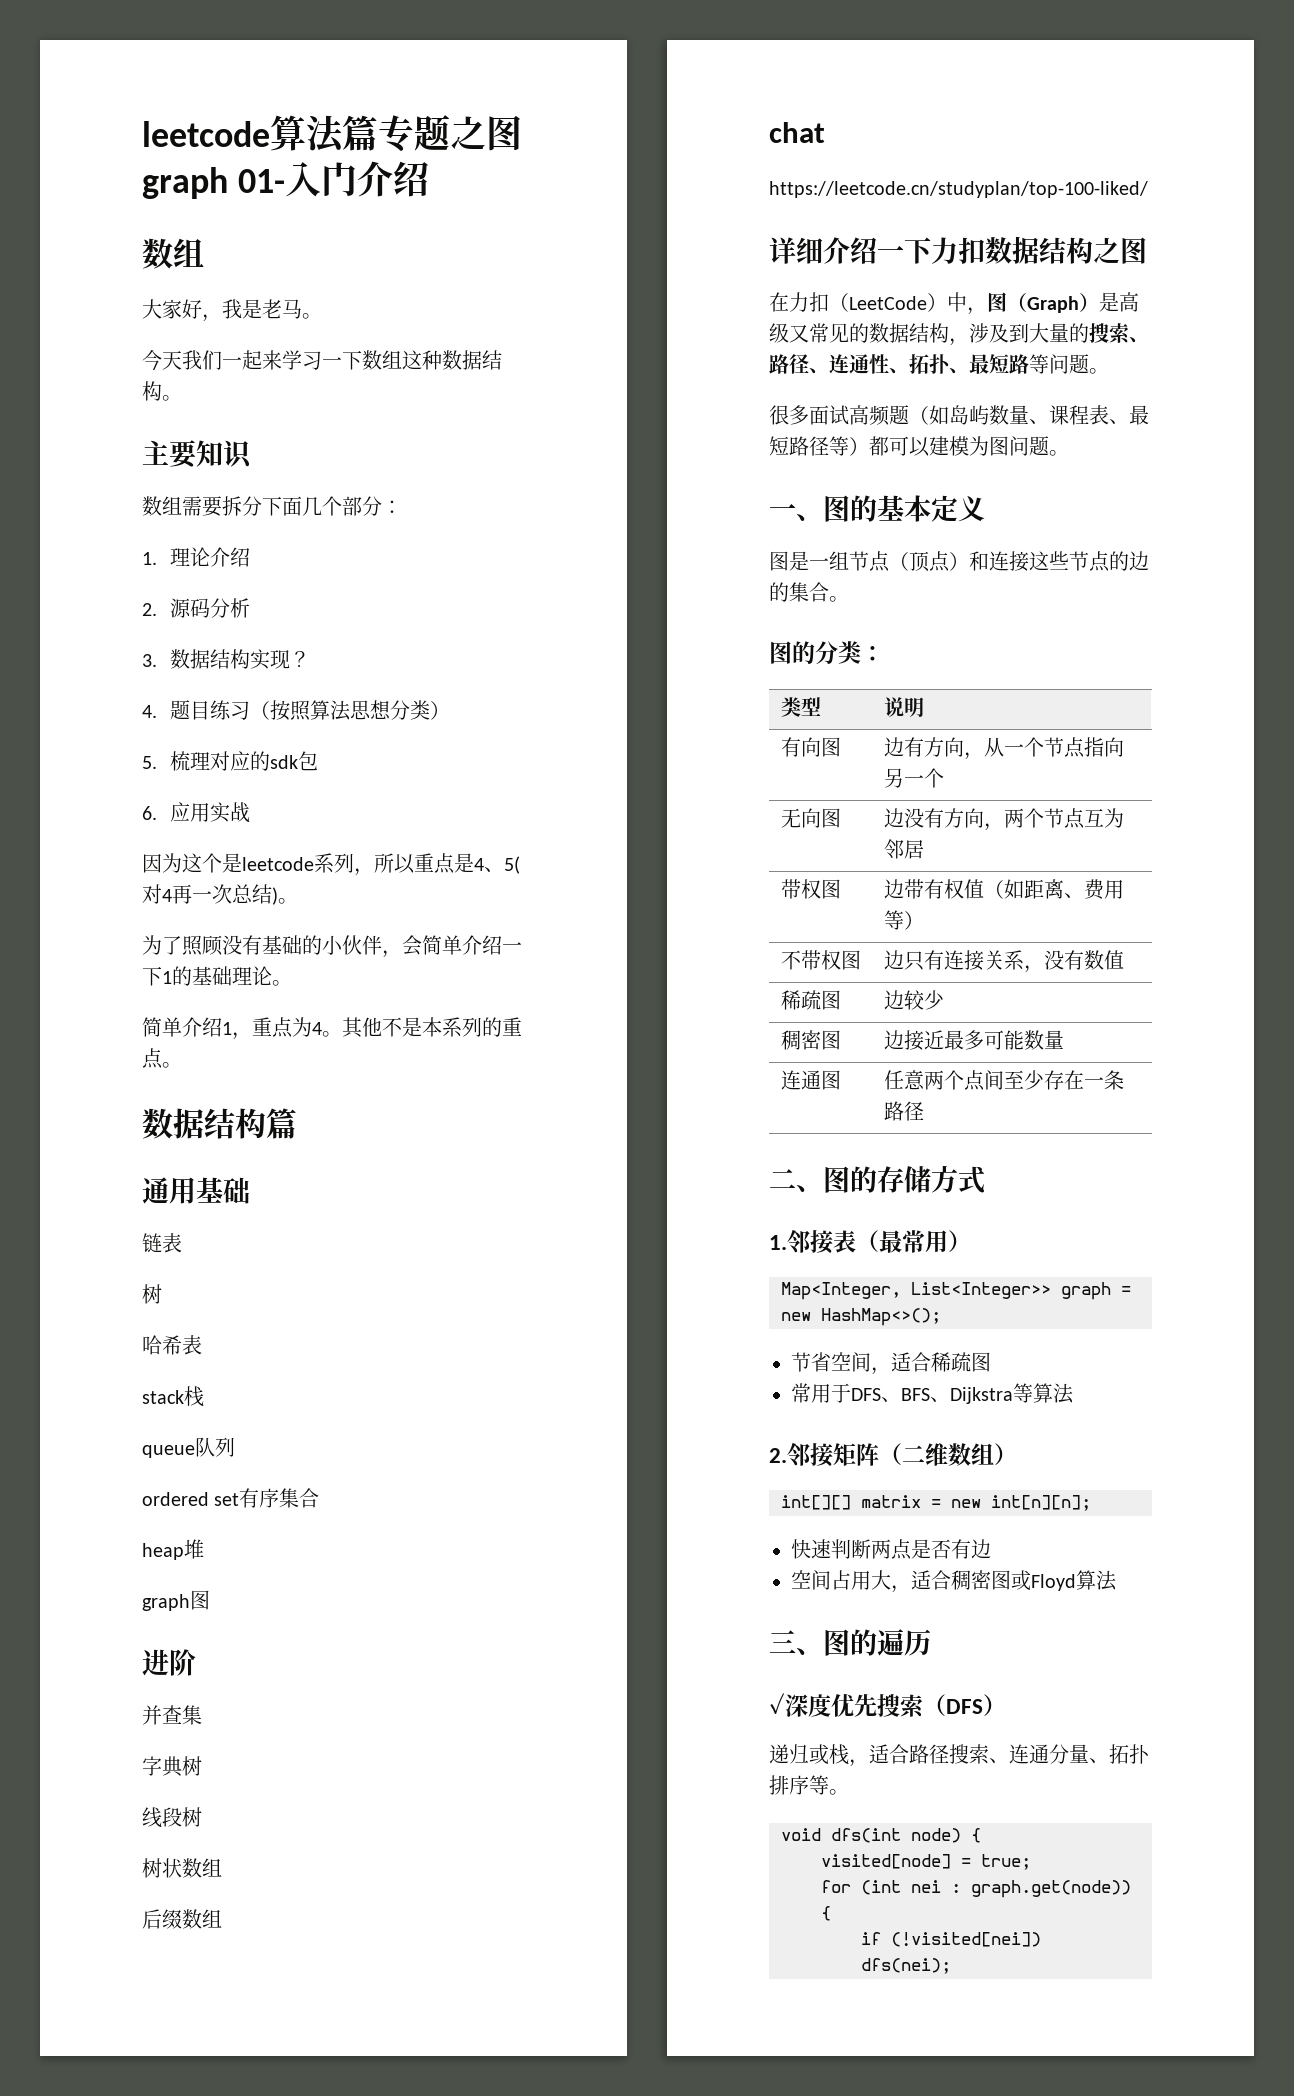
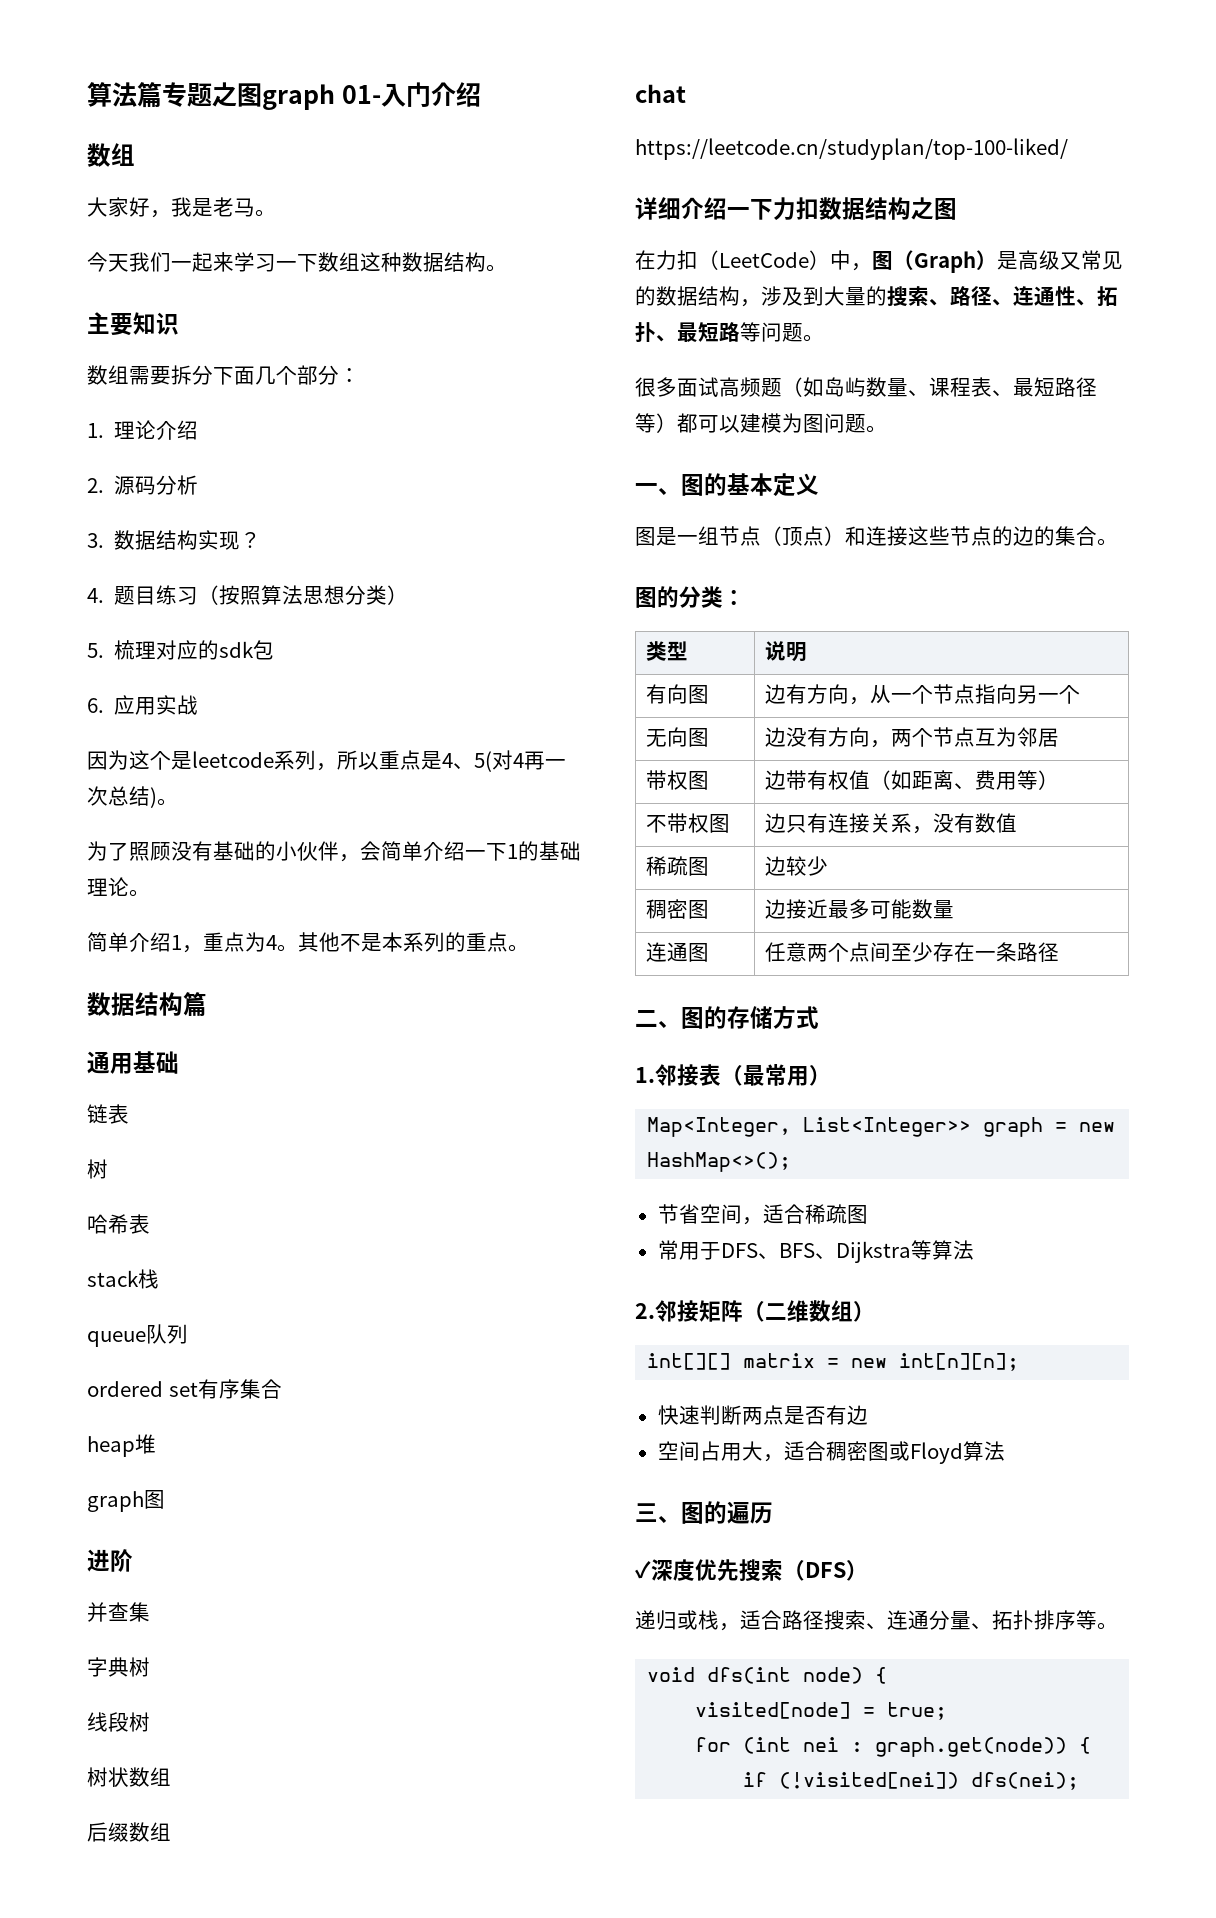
[142,121,270,147] leetcode -> (87, 94) none

